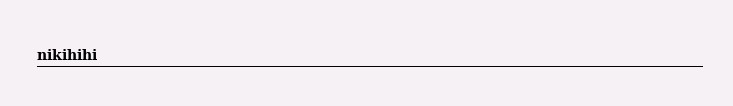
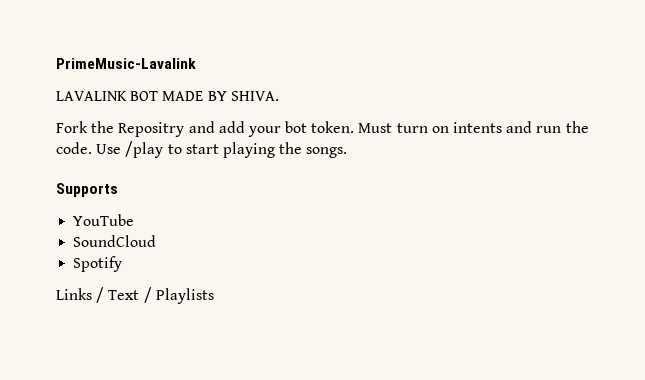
[37,49,97,60] nikihihi -> [56,58,196,69] [56,91,279,101] [56,121,589,137] [56,141,348,158] [56,183,118,197] [73,214,135,226] [73,235,157,247] [73,256,123,272] [56,287,214,304] PrimeMusic-Lavalink // LAVALINK BOT MADE BY SHIVA. // Fork the Repositry and add your bot token. Must turn on intents and run the code. Use /play to start playing the songs. // Supports // YouTube // SoundCloud // Spotify // Links / Text / Playlists

